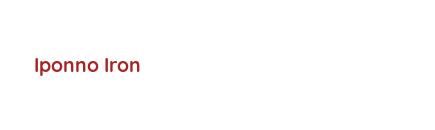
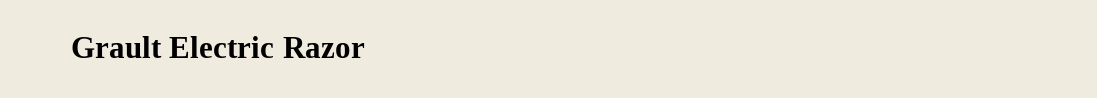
[34,58,142,76] Iponno Iron -> [71,36,365,58] Grault Electric Razor

